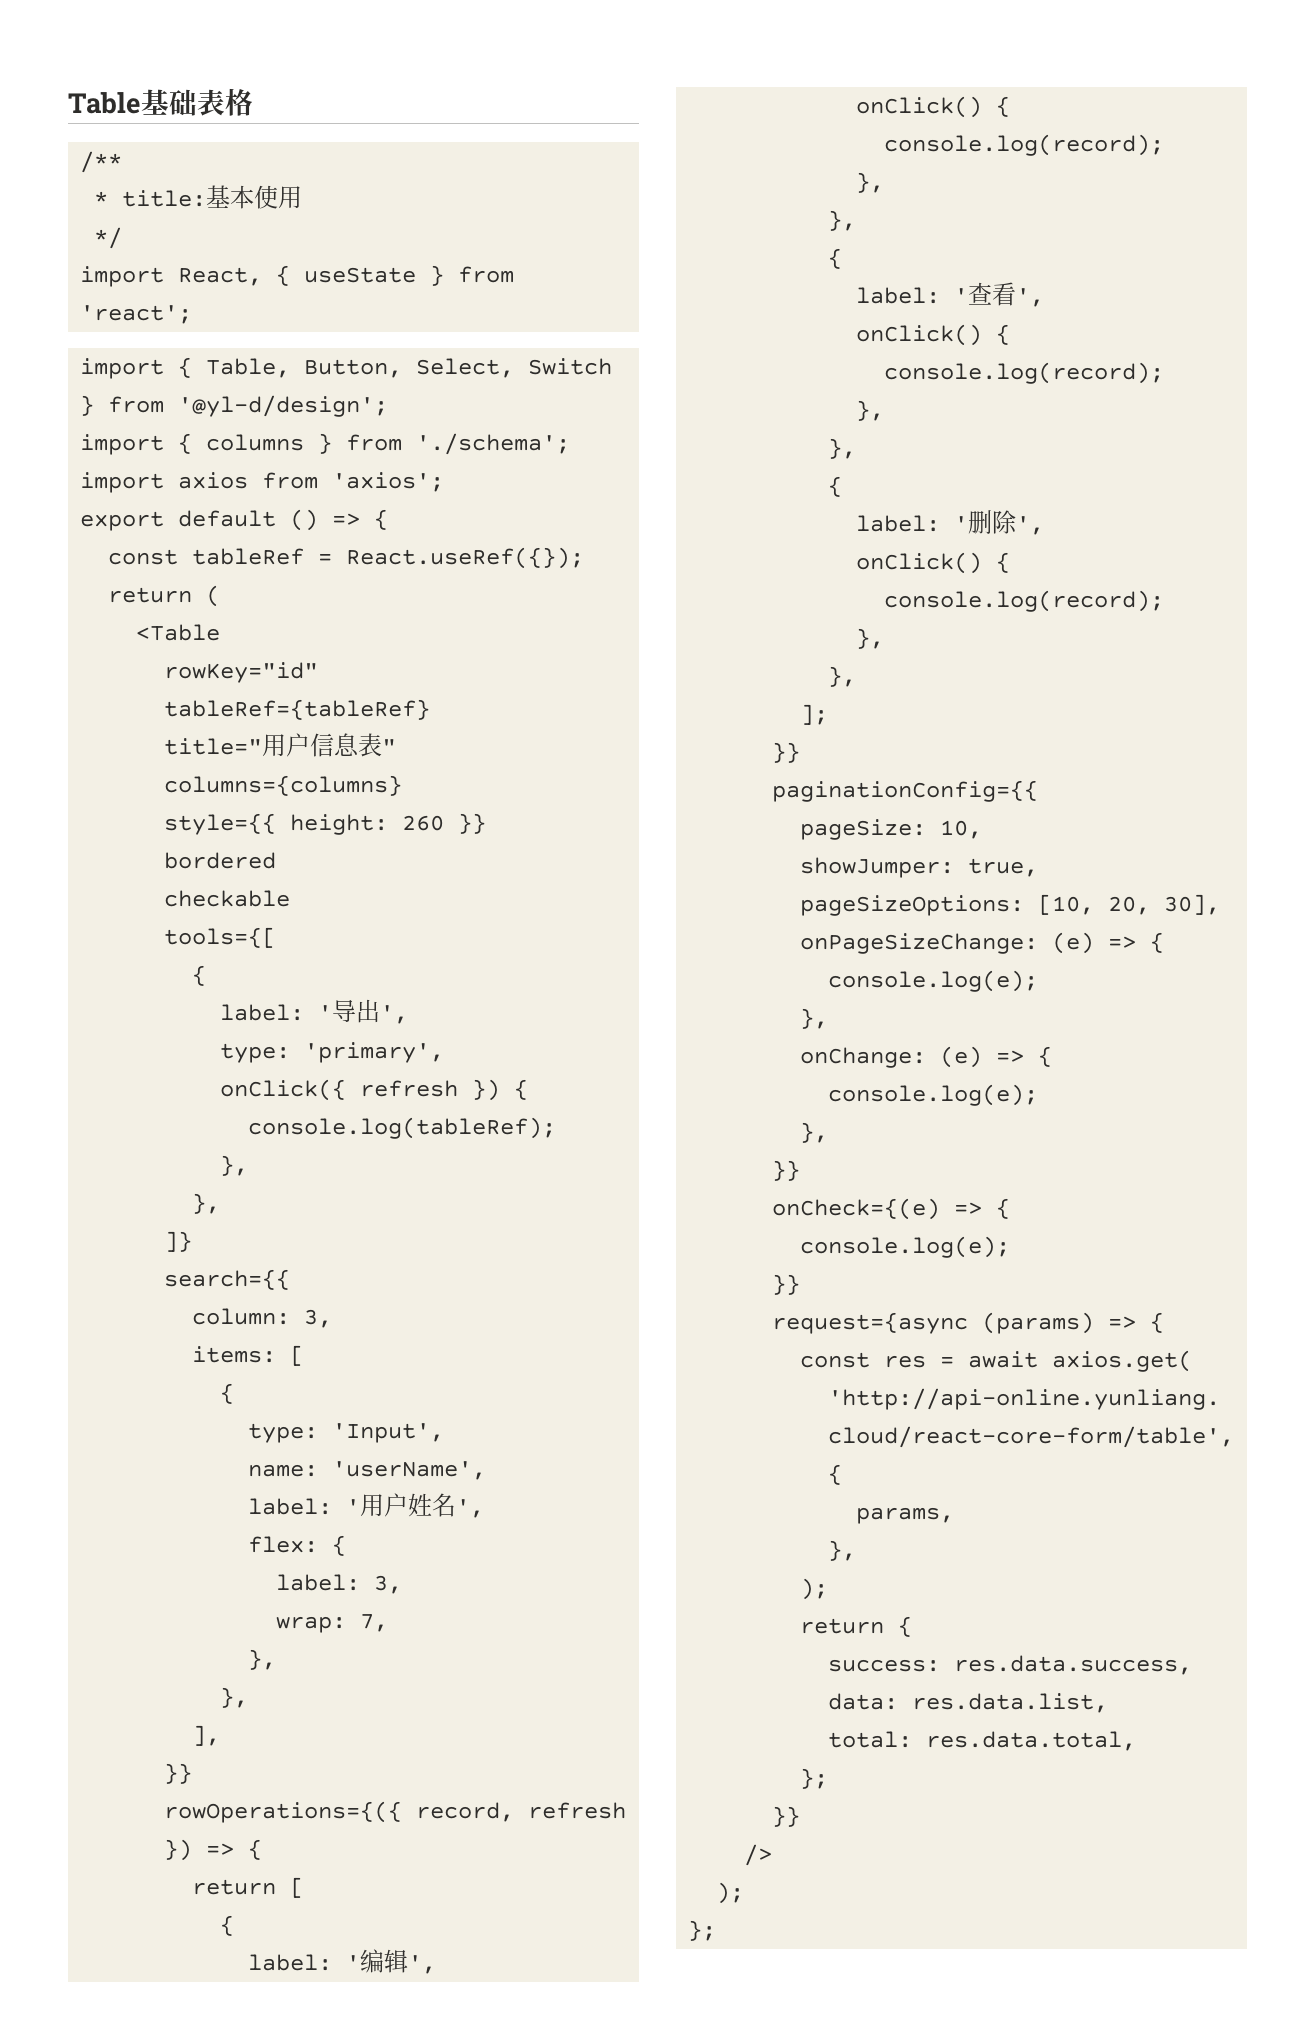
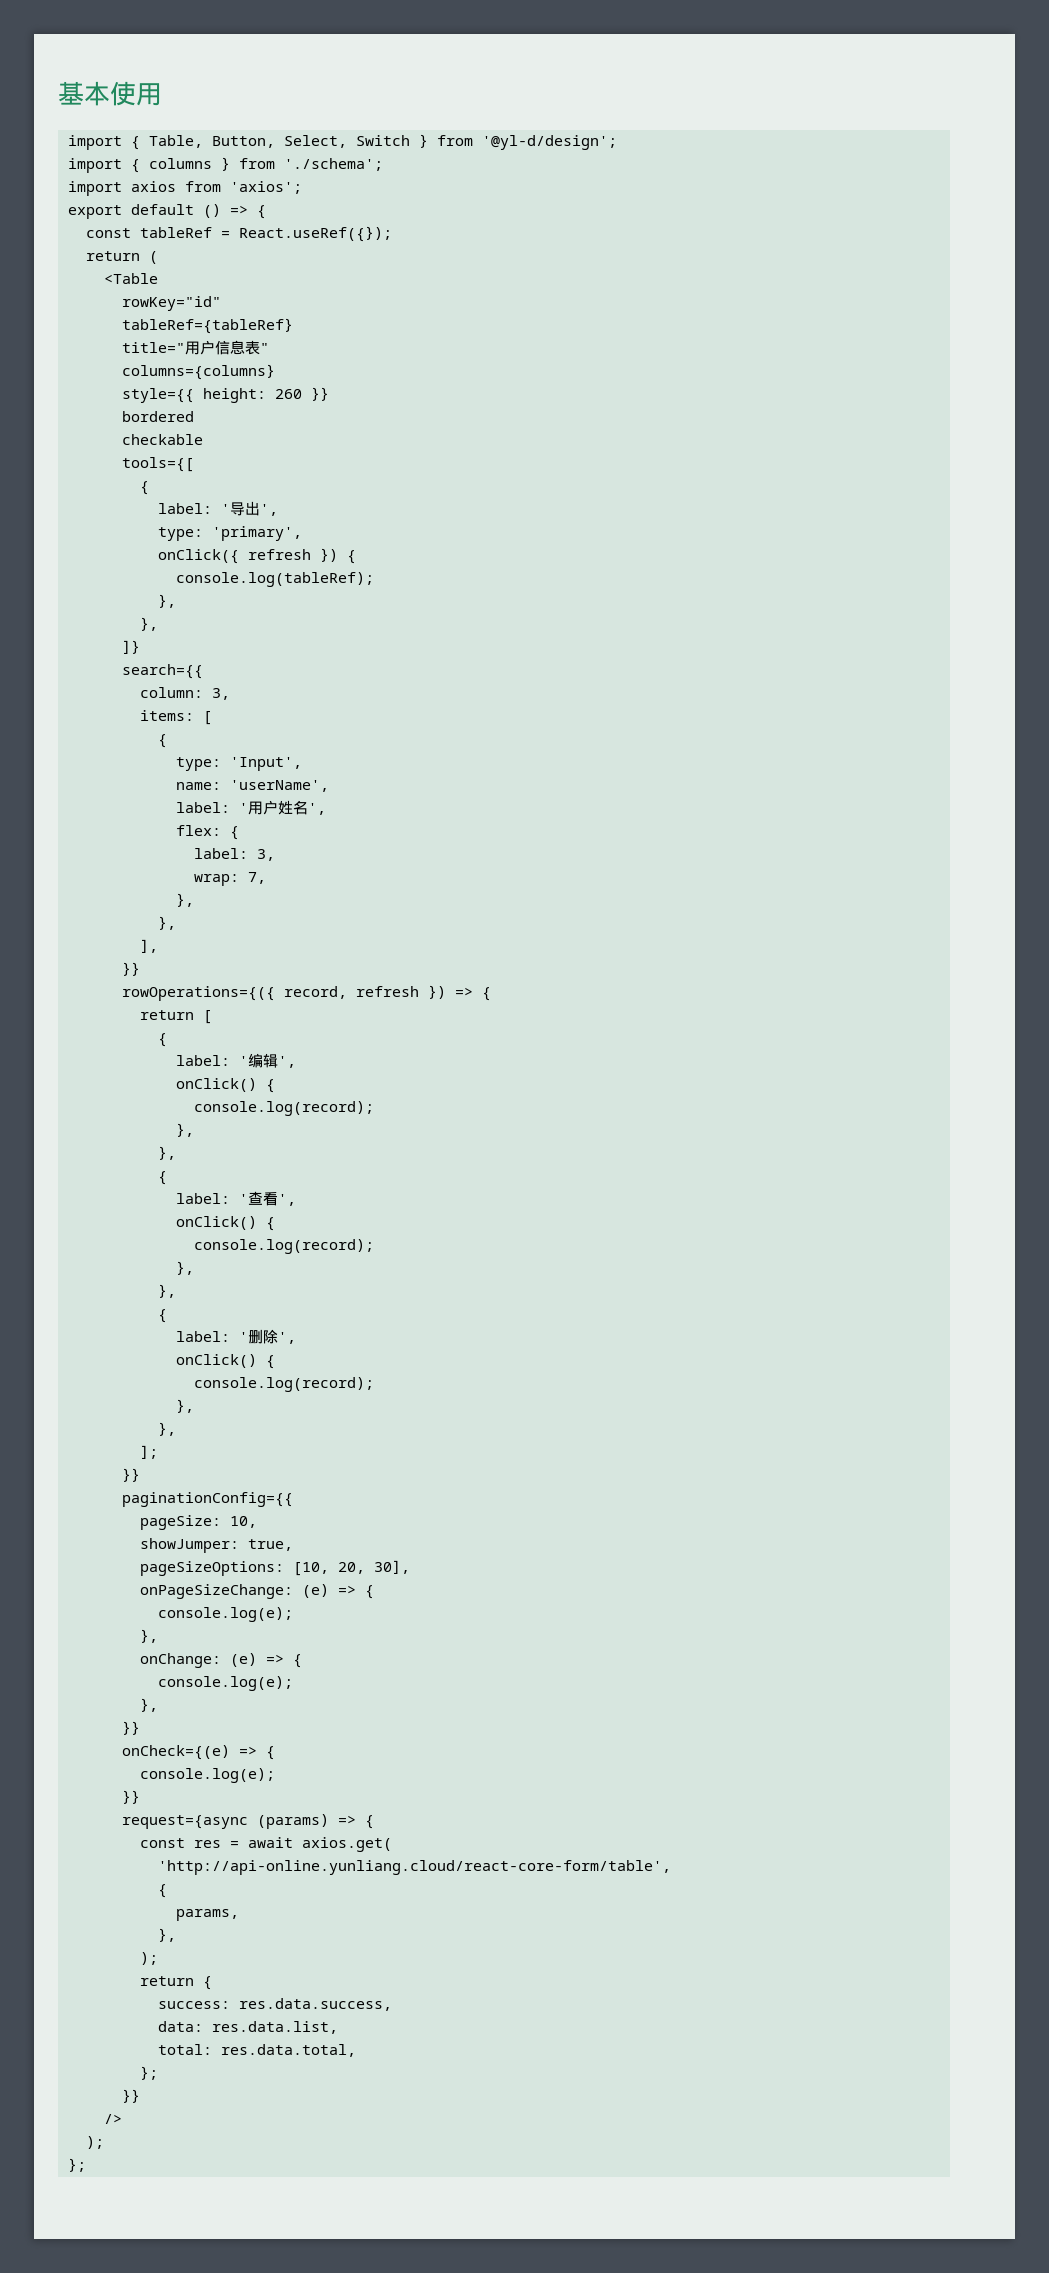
[68,88,253,116] [80,151,122,173] [94,185,302,209] [94,227,122,249] [80,265,514,287] [80,305,192,324] Table基础表格 // /** // * title:基本使用 // */ // import React, { useState } from 'react'; -> [58,81,162,106] 基本使用

